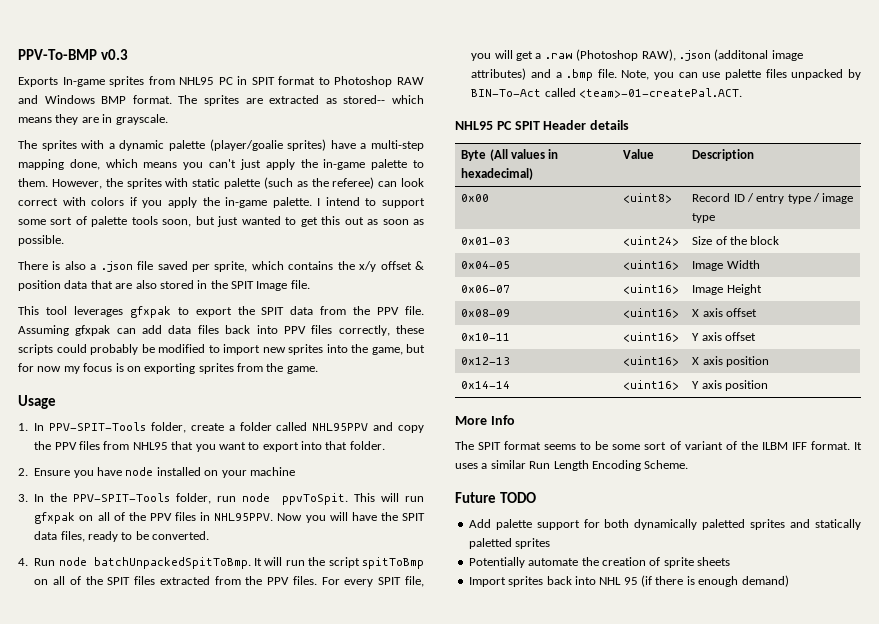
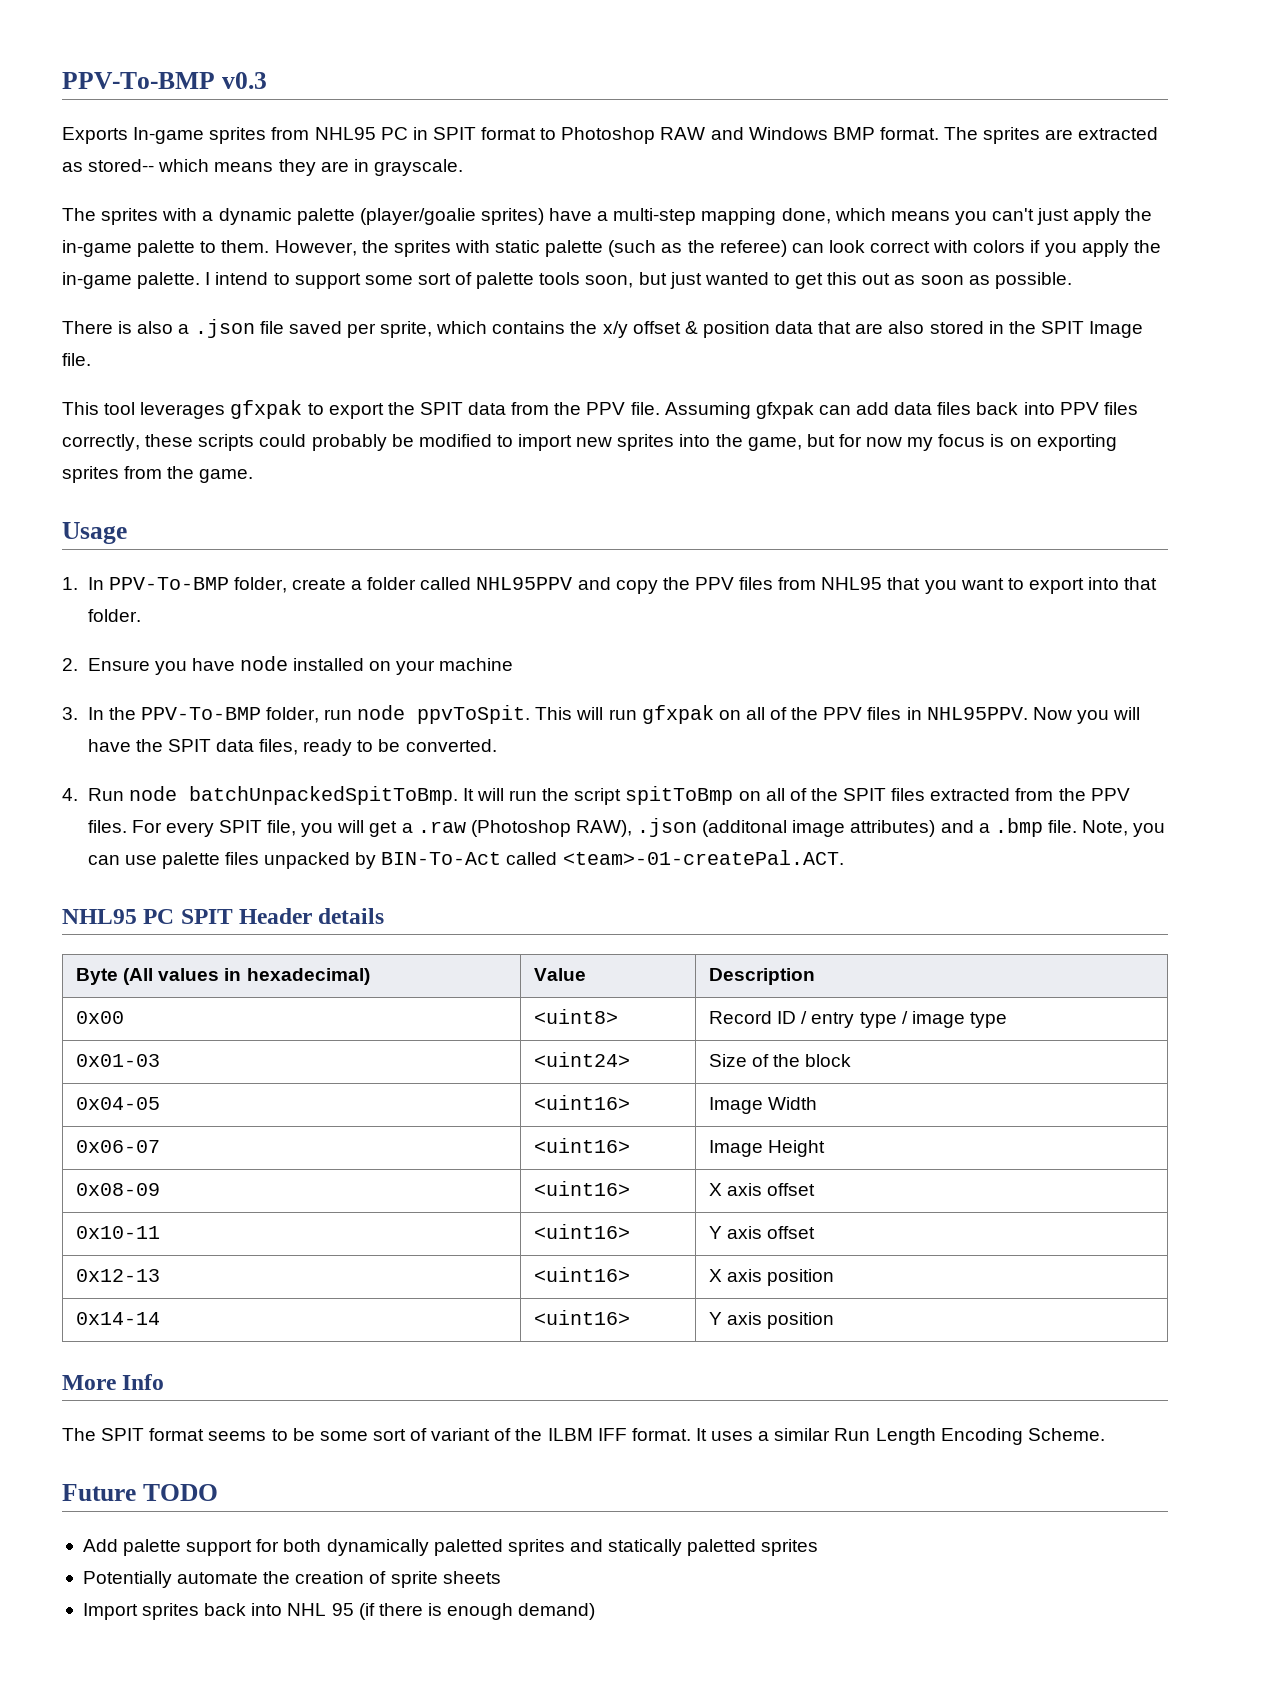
[49,422,147,431] PPV-SPIT-Tools -> [108,577,229,590] PPV-To-BMP
[73,493,171,502] PPV-SPIT-Tools -> [140,707,261,720] PPV-To-BMP

